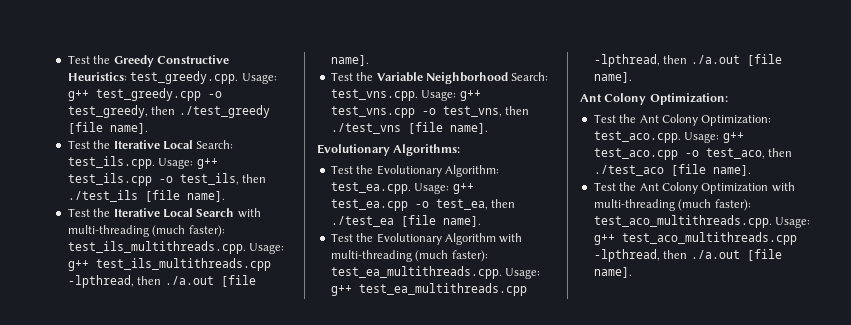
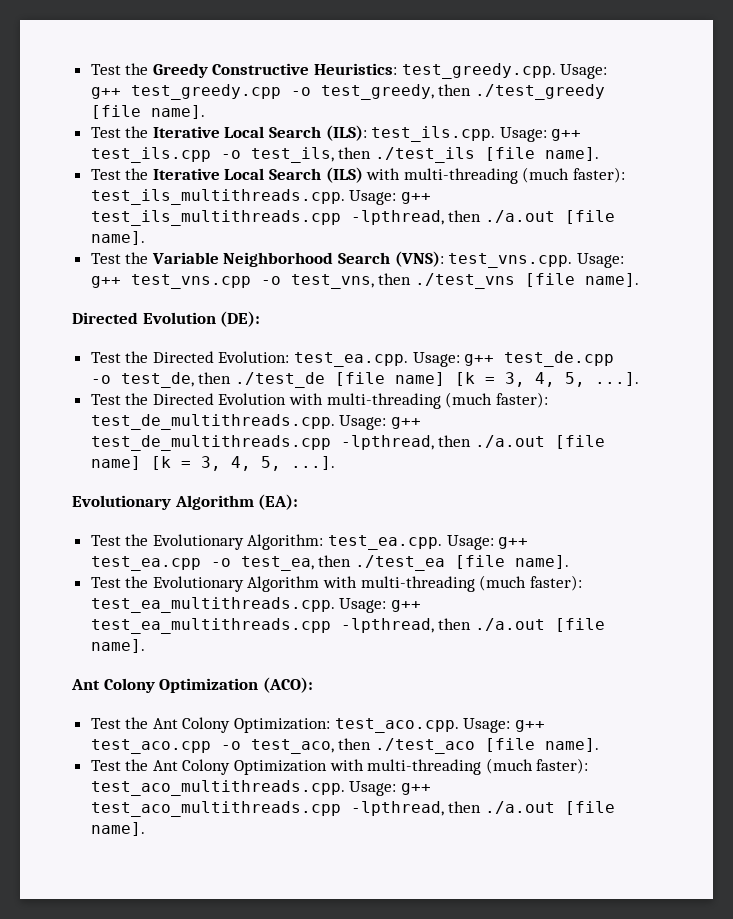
[196,140,234,149] Search: -> [269,125,367,141] Search (ILS):
(235, 212) none -> [325,167,363,183] (ILS)
[511,72,549,81] Search: -> [338,251,444,267] Search (VNS):
[317,144,461,156] // Evolutionary Algorithms: -> [72,311,261,327] [90,351,615,367] [90,372,639,388] [90,392,548,409] [90,414,421,430] [90,435,605,451] [90,456,335,471] [72,494,299,510] // Directed Evolution (DE): // Test the Directed Evolution: test_ea.cpp. Usage: g++ test_de.cpp -o test_de, then ./test_de [file name] [k = 3, 4, 5, ...]. // Test the Directed Evolution with multi-threading (much faster): test_de_multithreads.cpp. Usage: g++ test_de_multithreads.cpp -lpthread, then ./a.out [file name] [k = 3, 4, 5, ...]. // Evolutionary Algorithm (EA):
[649,93,728,105] Optimization: -> [159,677,313,693] Optimization (ACO):

